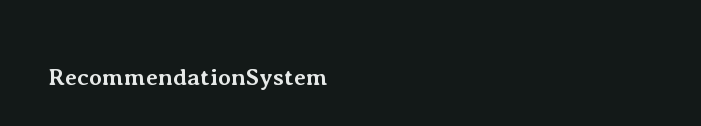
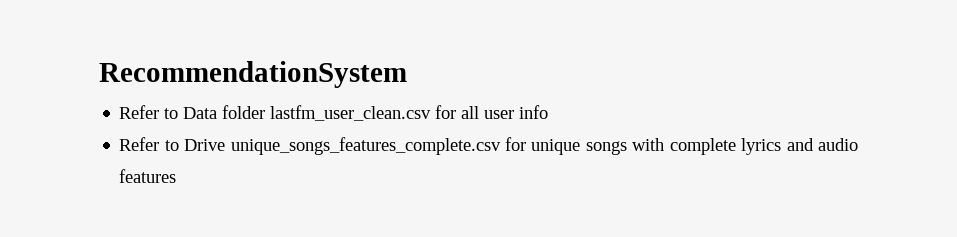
(328, 79) none -> [119,105,549,121] [119,137,858,155] [119,169,177,183] // Refer to Data folder lastfm_user_clean.csv for all user info // Refer to Drive unique_songs_features_complete.csv for unique songs with complete lyrics and audio features

